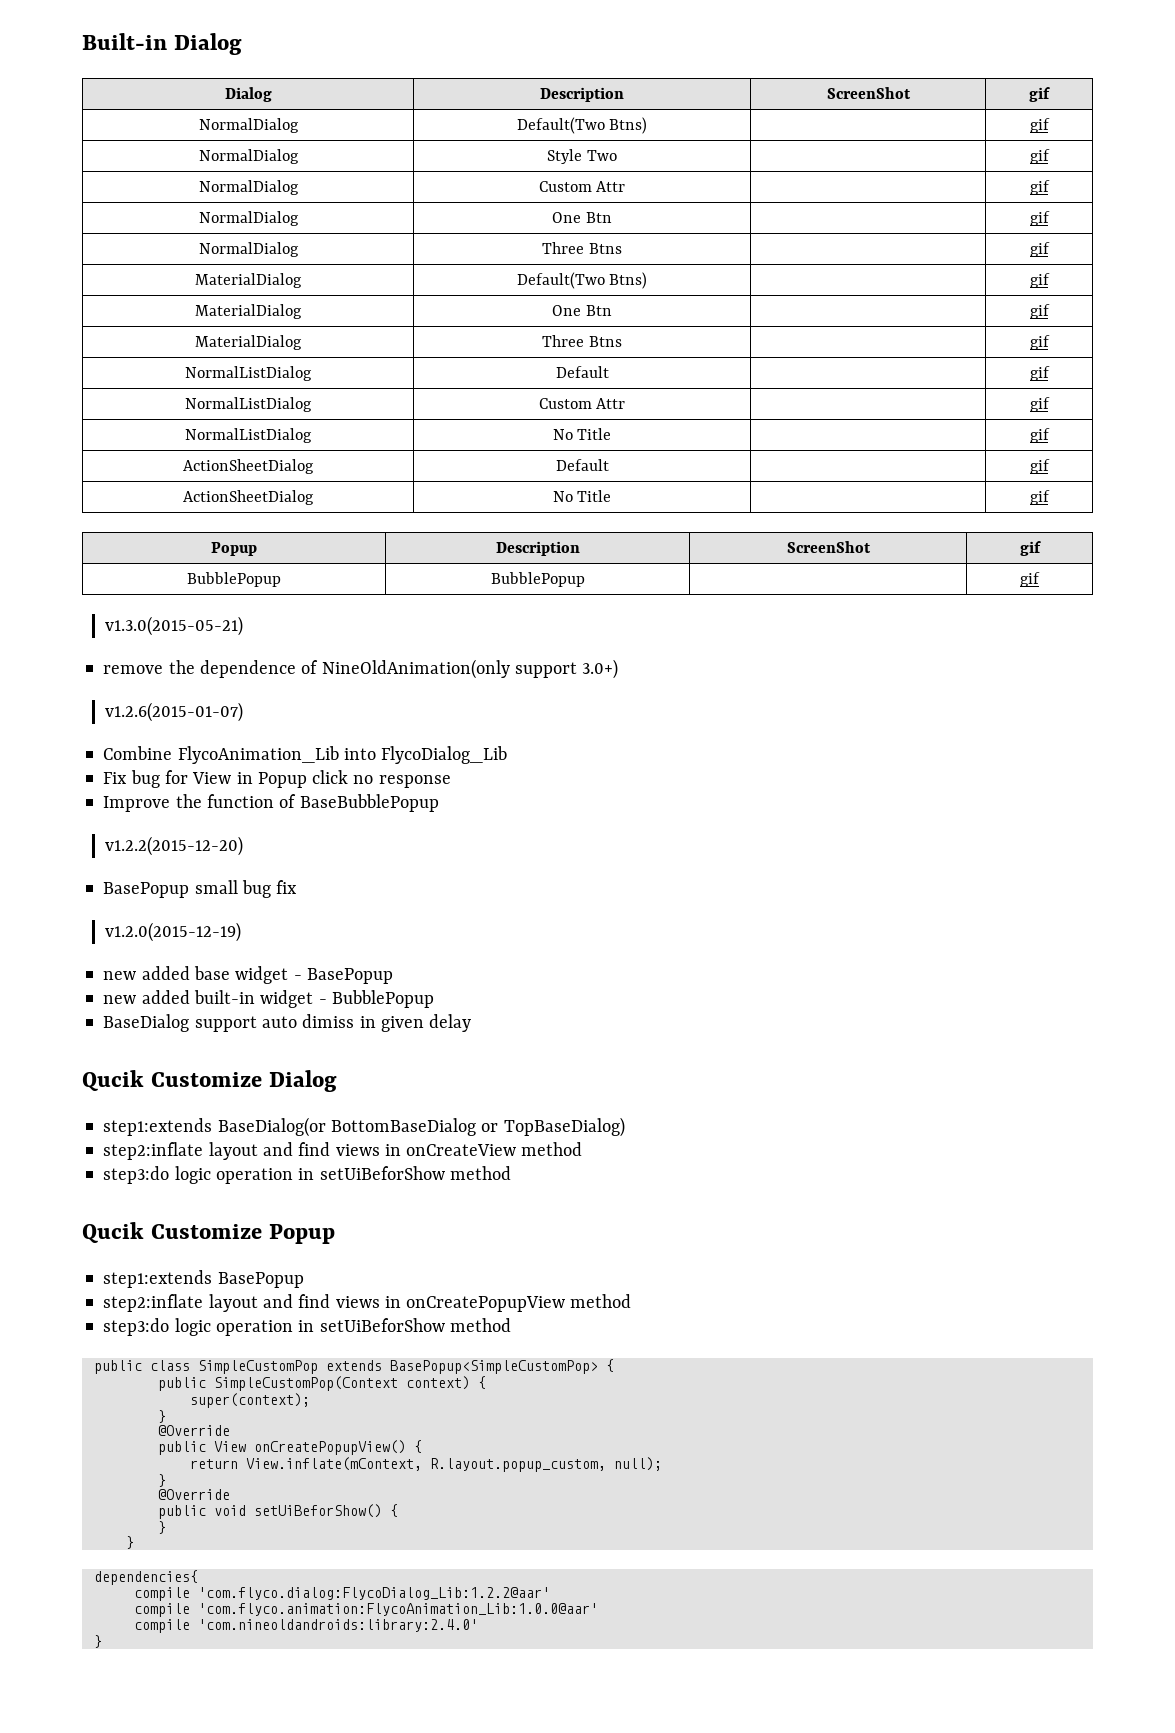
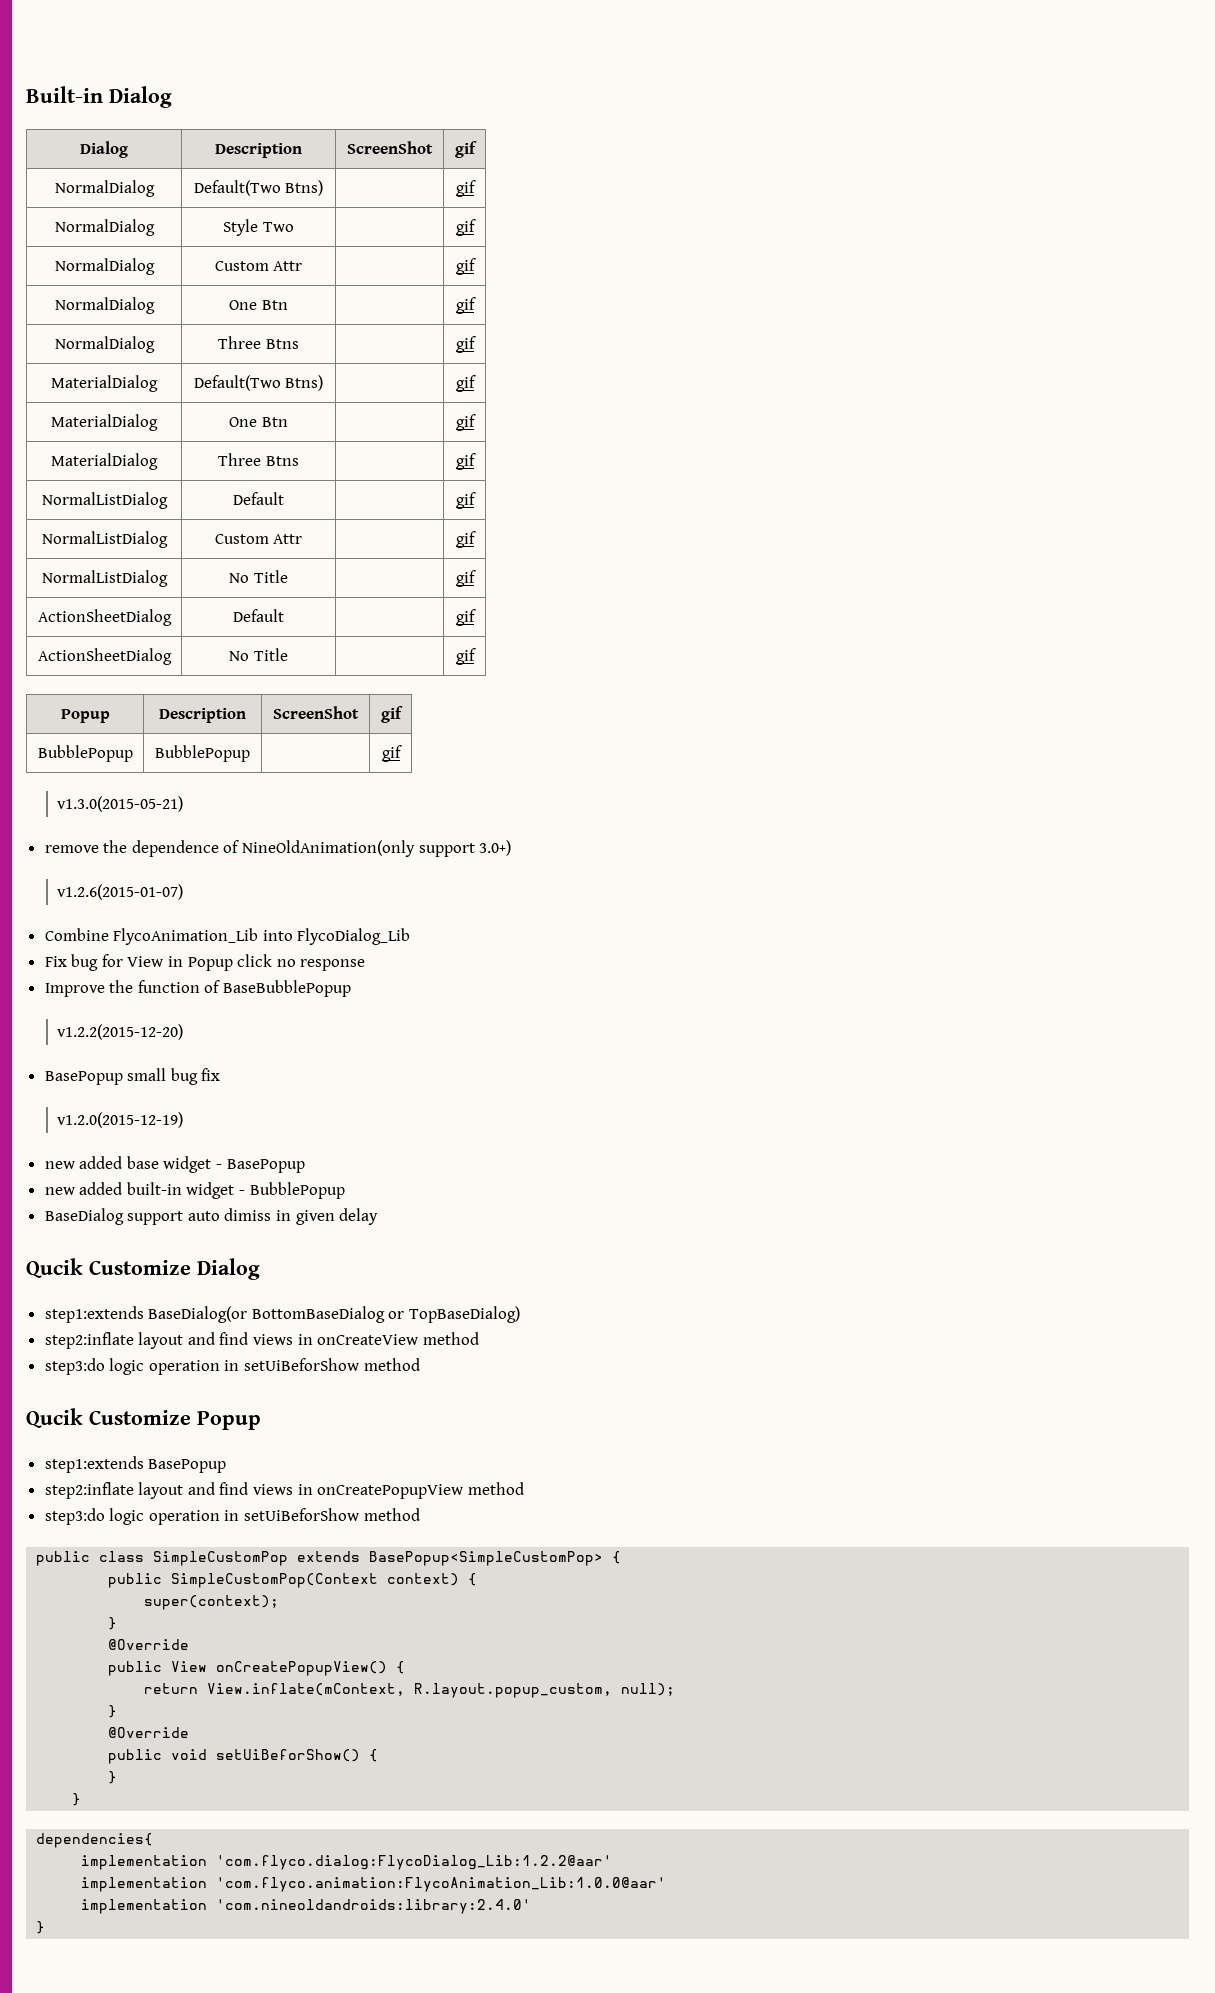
[133,1587,190,1601] compile -> [81,1855,208,1870] implementation
[133,1603,190,1617] compile -> [81,1877,208,1892] implementation
[133,1619,190,1633] compile -> [81,1899,208,1914] implementation

